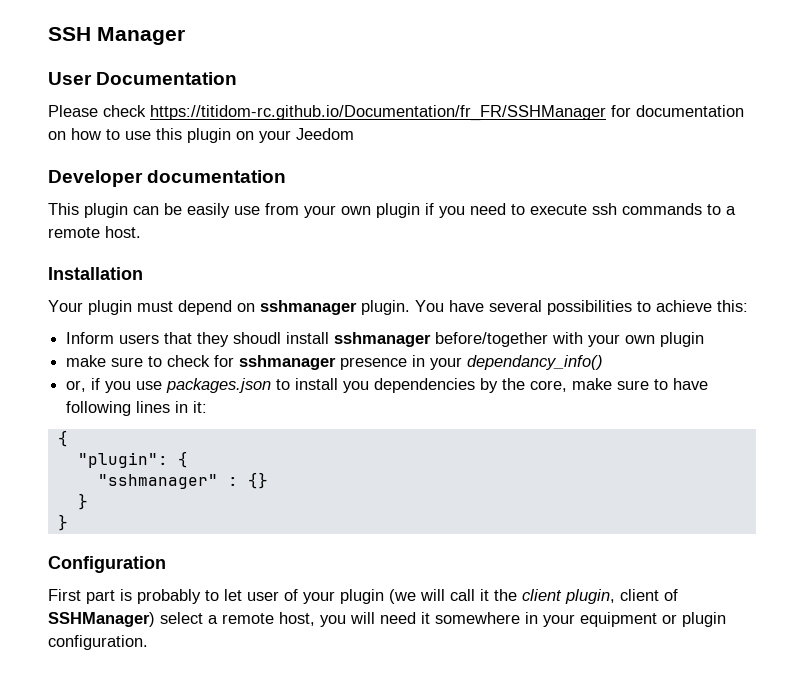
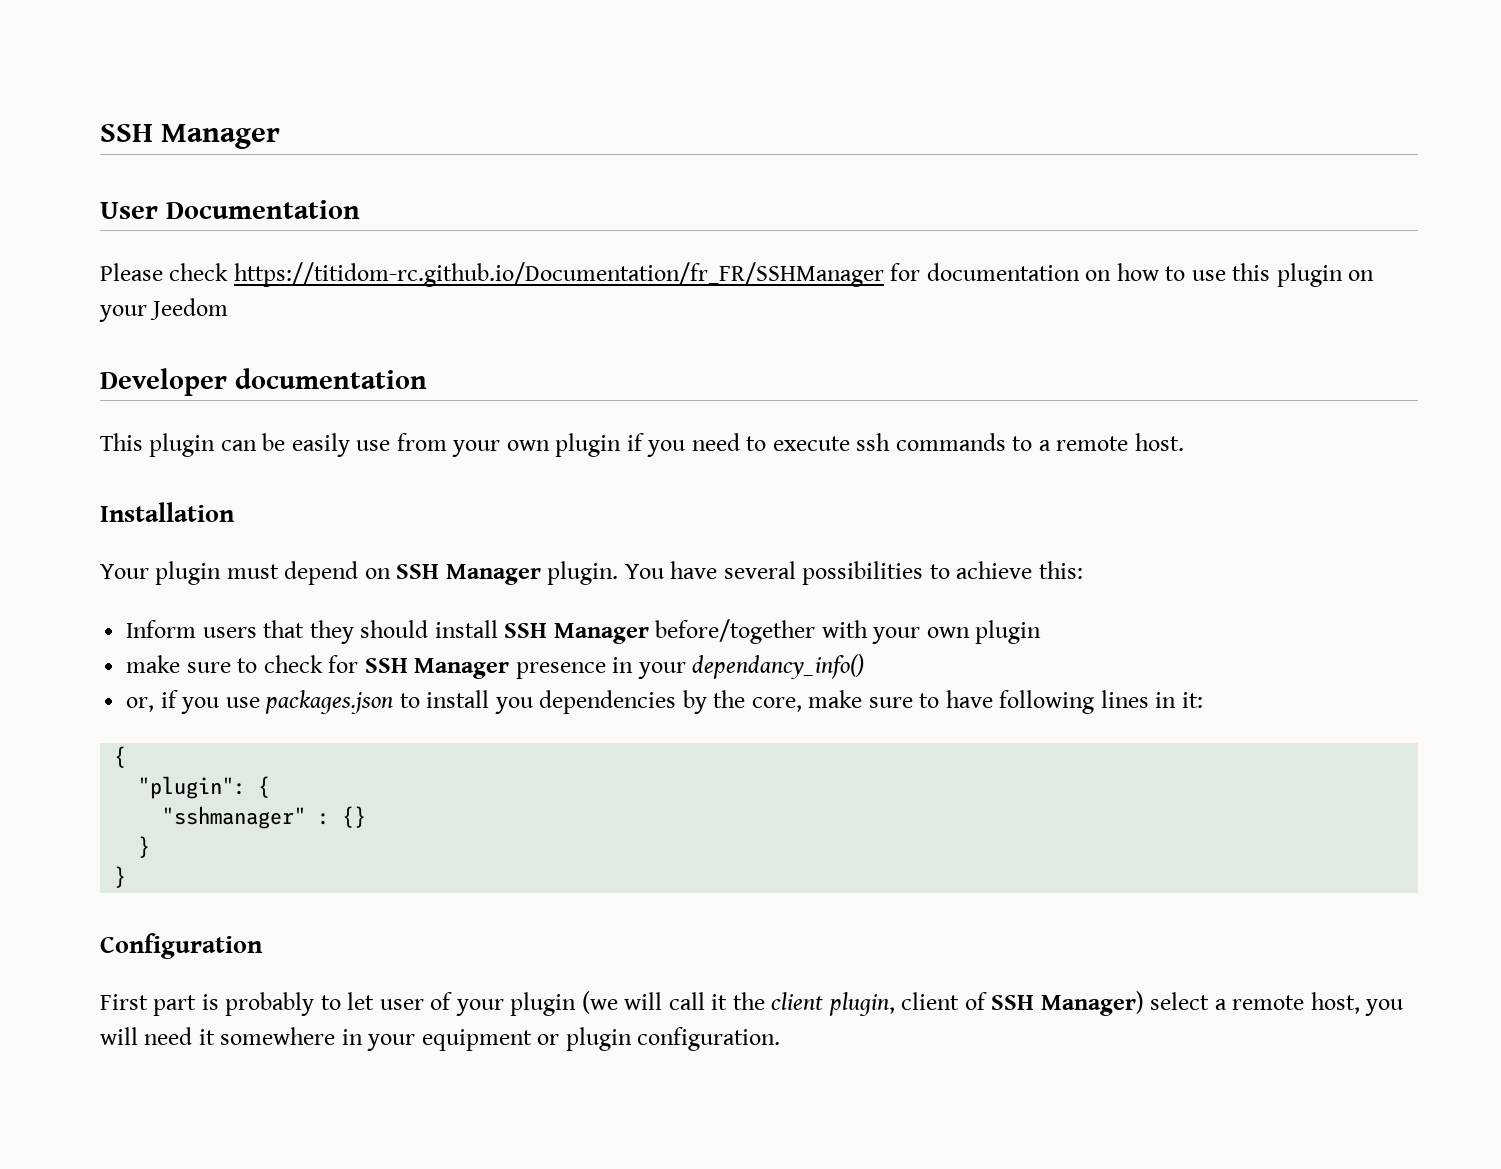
[260,300,357,315] sshmanager -> [396,564,541,585] SSH Manager
[233,332,432,347] shoudl install sshmanager -> [360,620,649,644] should install SSH Manager
[239,355,337,370] sshmanager -> [364,658,510,679] SSH Manager
[48,612,155,627] SSHManager) -> [991,991,1144,1016] SSH Manager)

